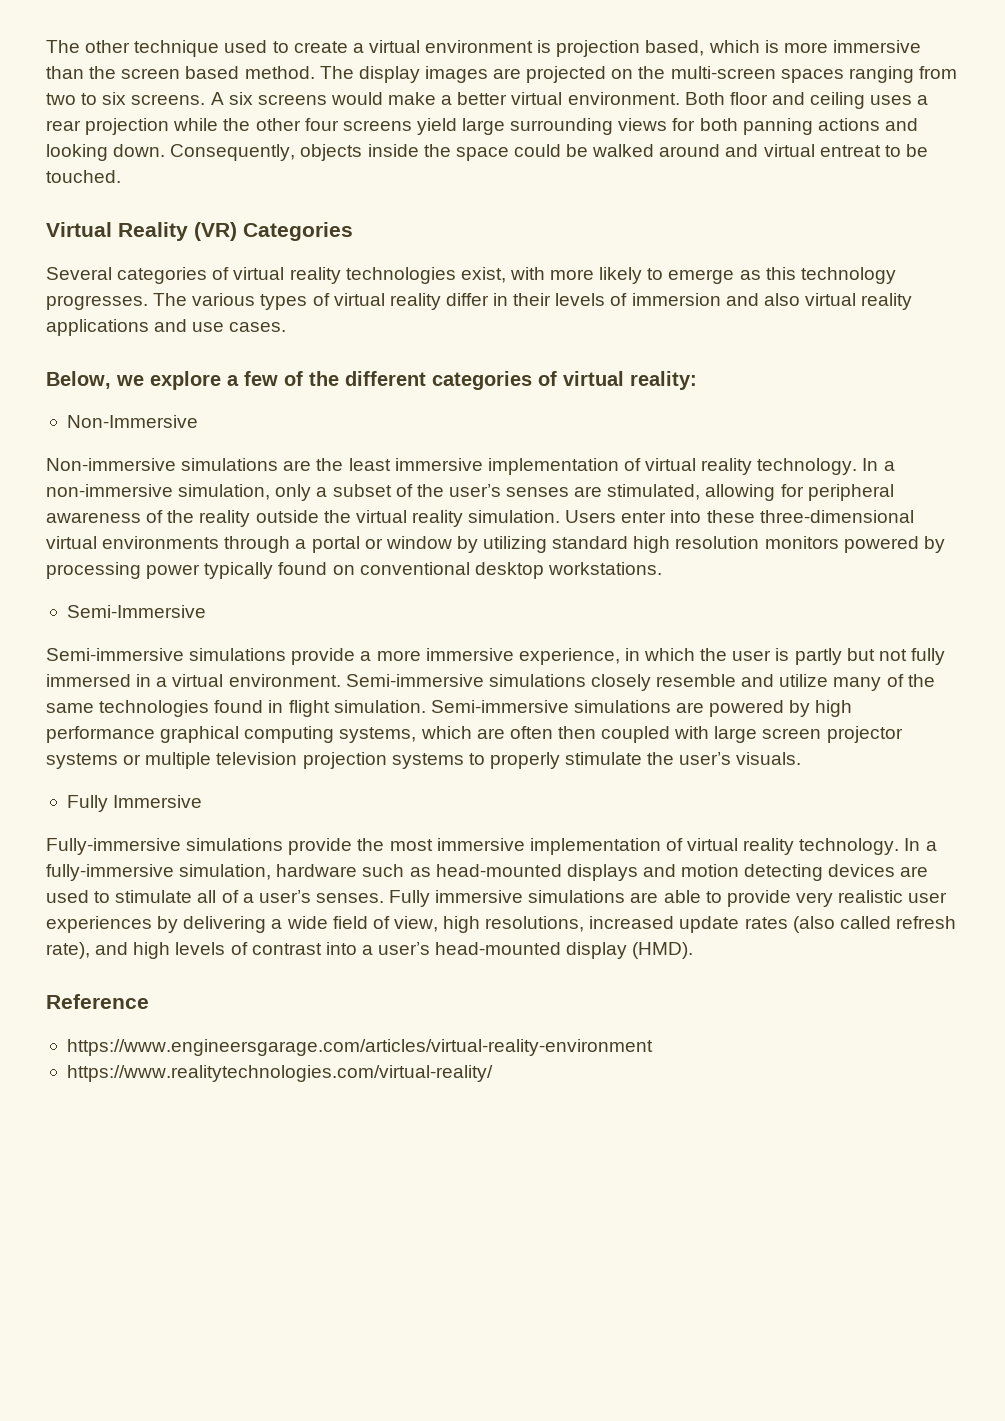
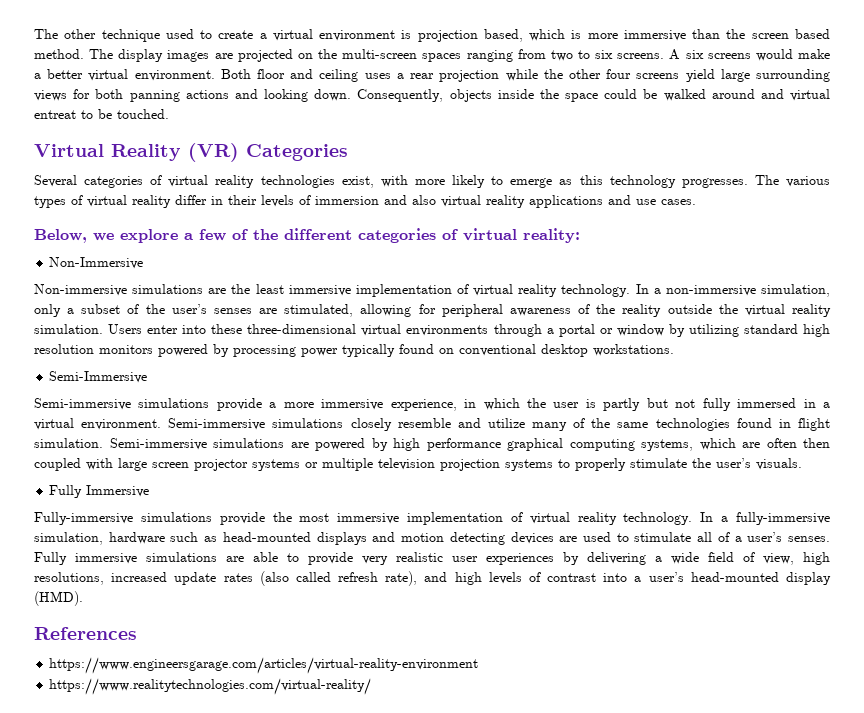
[46,994,149,1009] Reference -> [34,627,137,640] References

